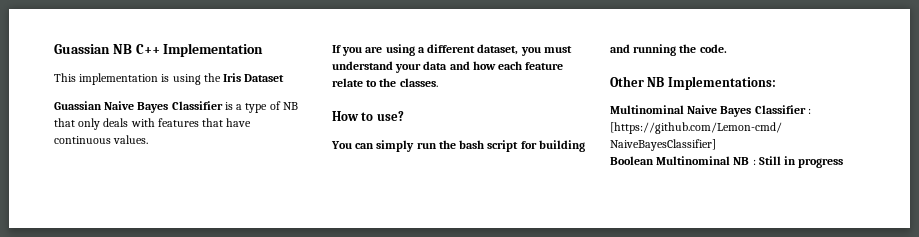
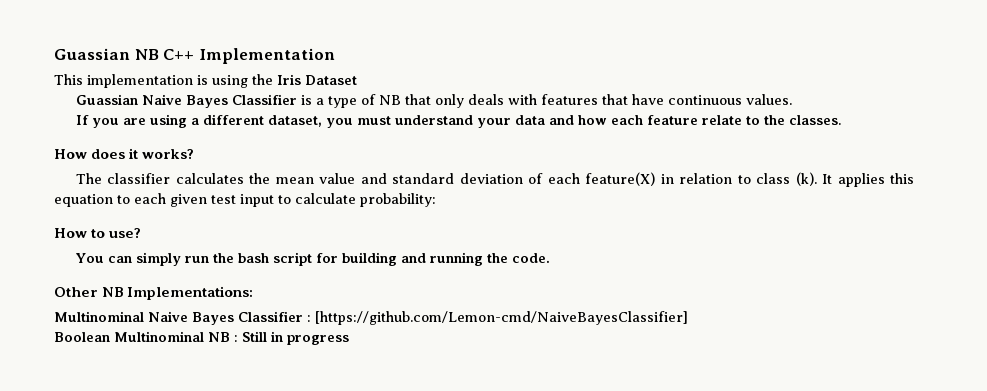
(438, 82) none -> [54,148,195,159] [75,172,914,187] [54,193,436,207] // How does it works? // The classifier calculates the mean value and standard deviation of each feature(X) in relation to class (k). It applies this equation to each given test input to calculate probability:

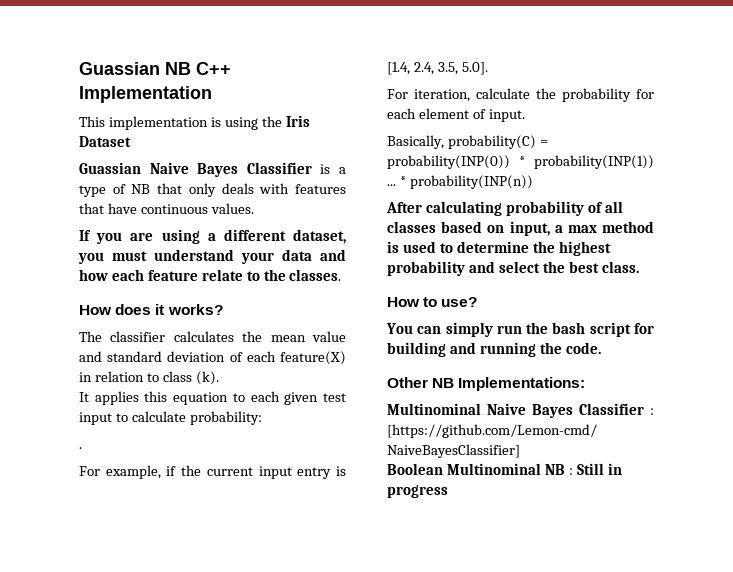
(817, 179) none -> (219, 378) //
(436, 200) none -> [79,447,82,449] [79,465,346,479] [387,62,488,75] [387,88,654,102] [387,108,525,122] [387,135,548,149] [387,155,654,169] [387,175,533,189] [386,201,623,216] [387,221,654,236] [387,241,611,256] [387,261,639,276] // . // For example, if the current input entry is [1.4, 2.4, 3.5, 5.0]. // For iteration, calculate the probability for each element of input. // Basically, probability(C) = probability(INP(0)) * probability(INP(1)) ... * probability(INP(n)) // After calculating probability of all classes based on input, a max method is used to determine the highest probability and select the best class.

